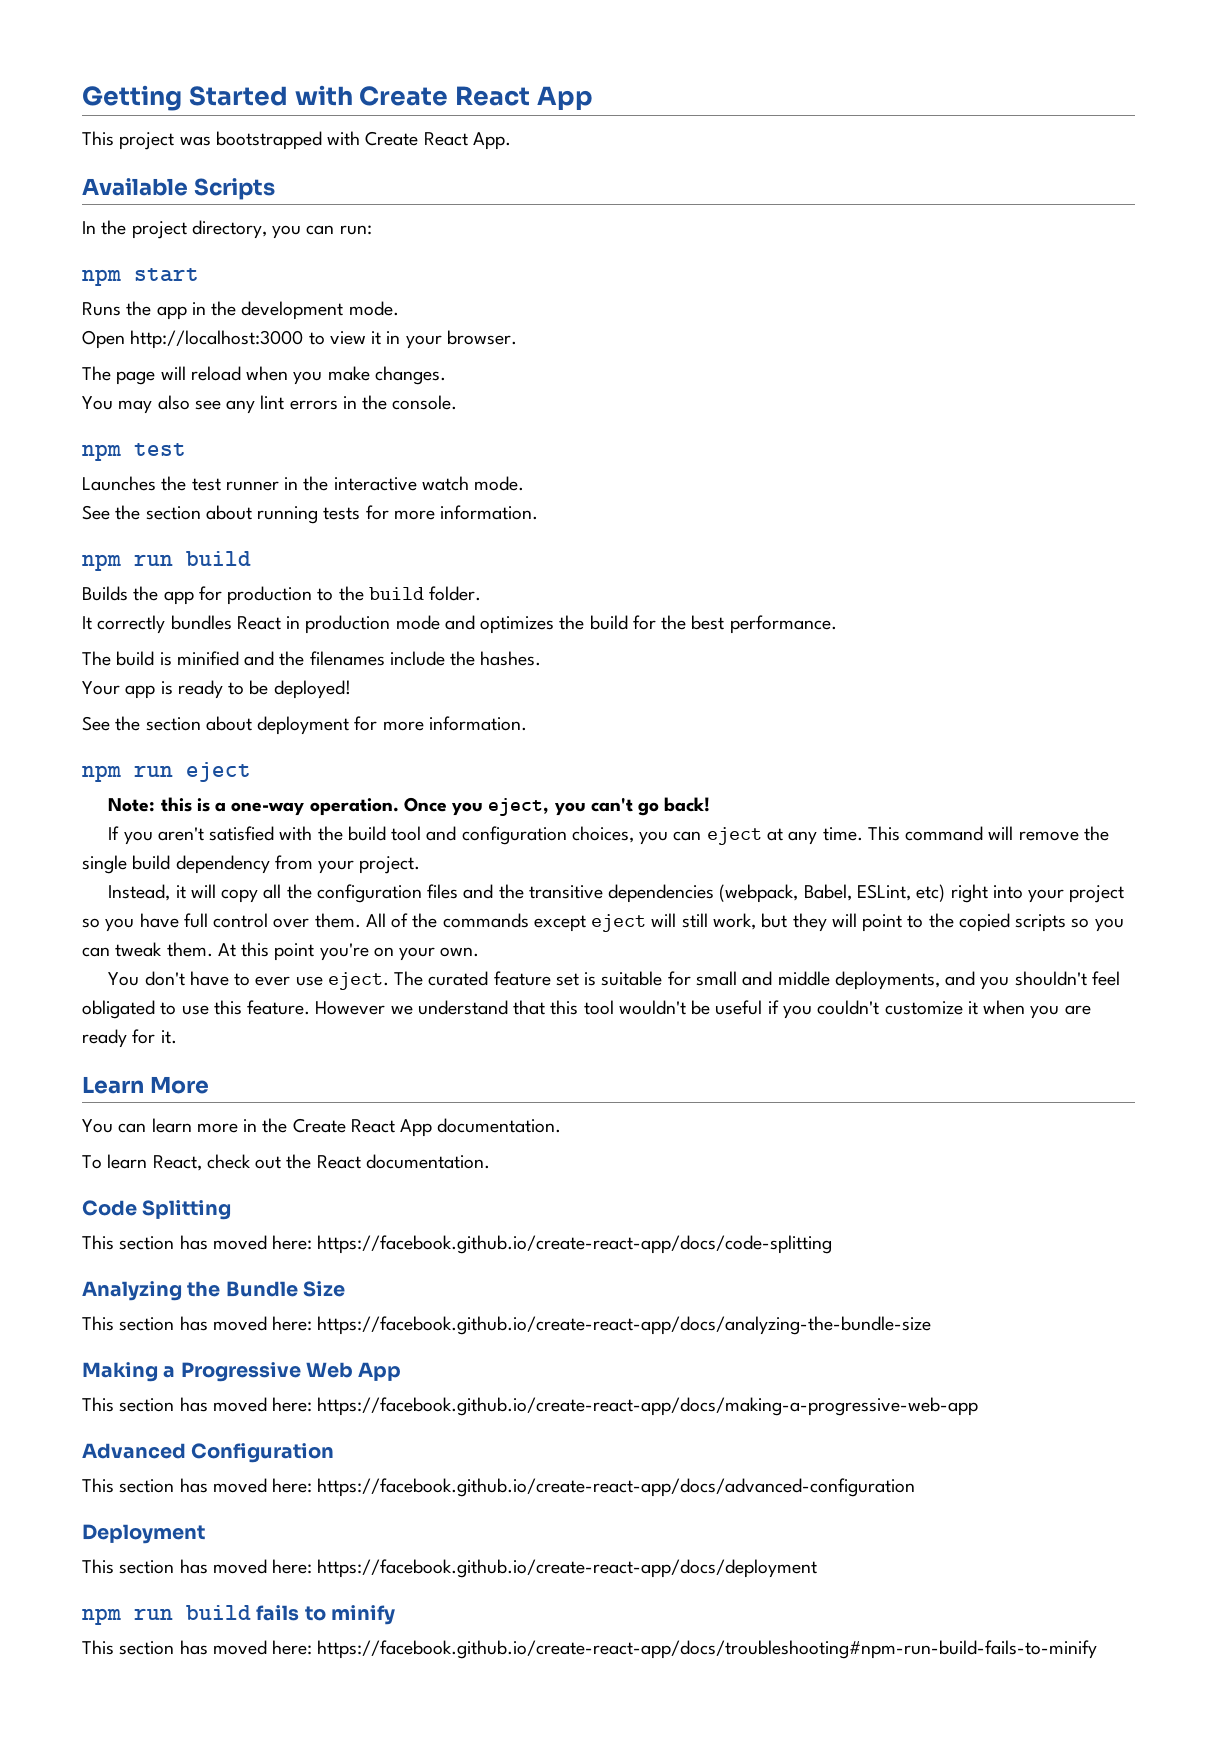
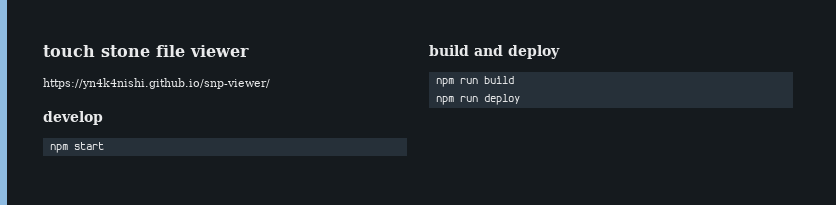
[82,85,593,111] [82,131,511,150] [82,178,275,200] [82,220,372,239] [82,268,199,286] [82,301,399,320] [82,330,517,349] [82,366,446,385] [82,395,458,414] [82,443,186,461] [82,476,525,491] [82,505,539,524] [82,551,251,571] [82,586,482,605] [82,615,837,634] [82,651,542,666] [82,680,351,699] [82,716,527,735] [82,762,251,782] [108,797,711,816] [108,826,1109,845] [82,855,421,874] [108,884,1125,903] [82,913,1124,932] [82,942,480,961] [108,971,1120,990] [82,1000,1091,1019] [82,1029,177,1048] [82,1076,209,1094] [82,1118,562,1137] [82,1154,490,1171] [82,1200,232,1220] [82,1235,833,1254] [82,1281,345,1301] [82,1316,932,1335] [82,1362,402,1382] [82,1397,979,1416] [82,1443,335,1463] [82,1478,916,1497] [82,1524,205,1544] [82,1559,818,1578] [82,1605,395,1625] [82,1640,1098,1659] Getting Started with Create React App // This project was bootstrapped with Create React App. // Available Scripts // In the project directory, you can run: // npm start // Runs the app in the development mode. // Open http://localhost:3000 to view it in your browser. // The page will reload when you make changes. // You may also see any lint errors in the console. // npm test // Launches the test runner in the interactive watch mode. // See the section about running tests for more information. // npm run build // Builds the app for production to the build folder. // It correctly bundles React in production mode and optimizes the build for the best performance. // The build is minified and the filenames include the hashes. // Your app is ready to be deployed! // See the section about deployment for more information. // npm run eject // Note: this is a one-way operation. Once you eject, you can't go back! // If you aren't satisfied with the build tool and configuration choices, you can eject at any time. This command will remove the single build dependency from your project. // Instead, it will copy all the configuration files and the transitive dependencies (webpack, Babel, ESLint, etc) right into your project so you have full control over them. All of the commands except eject will still work, but they will point to the copied scripts so you can tweak them. At this point you're on your own. // You don't have to ever use eject. The curated feature set is suitable for small and middle deployments, and you shouldn't feel obligated to use this feature. However we understand that this tool wouldn't be useful if you couldn't customize it when you are ready for it. // Learn More // You can learn more in the Create React App documentation. // To learn React, check out the React documentation. // Code Splitting // This section has moved here: https://facebook.github.io/create-react-app/docs/code-splitting // Analyzing the Bundle Size // This section has moved here: https://facebook.github.io/create-react-app/docs/analyzing-the-bundle-size // Making a Progressive Web App // This section has moved here: https://facebook.github.io/create-react-app/docs/making-a-progressive-web-app // Advanced Configuration // This section has moved here: https://facebook.github.io/create-react-app/docs/advanced-configuration // Deployment // This section has moved here: https://facebook.github.io/create-react-app/docs/deployment // npm run build fails to minify // This section has moved here: https://facebook.github.io/create-react-app/docs/troubleshooting#npm-run-build-fails-to-minify -> [43,45,249,57] [43,78,270,89] [43,111,103,125] [49,142,104,153] [429,45,560,59] [435,76,514,87] [435,94,520,105] touch stone file viewer // https://yn4k4nishi.github.io/snp-viewer/ // develop // npm start // build and deploy // npm run build // npm run deploy

